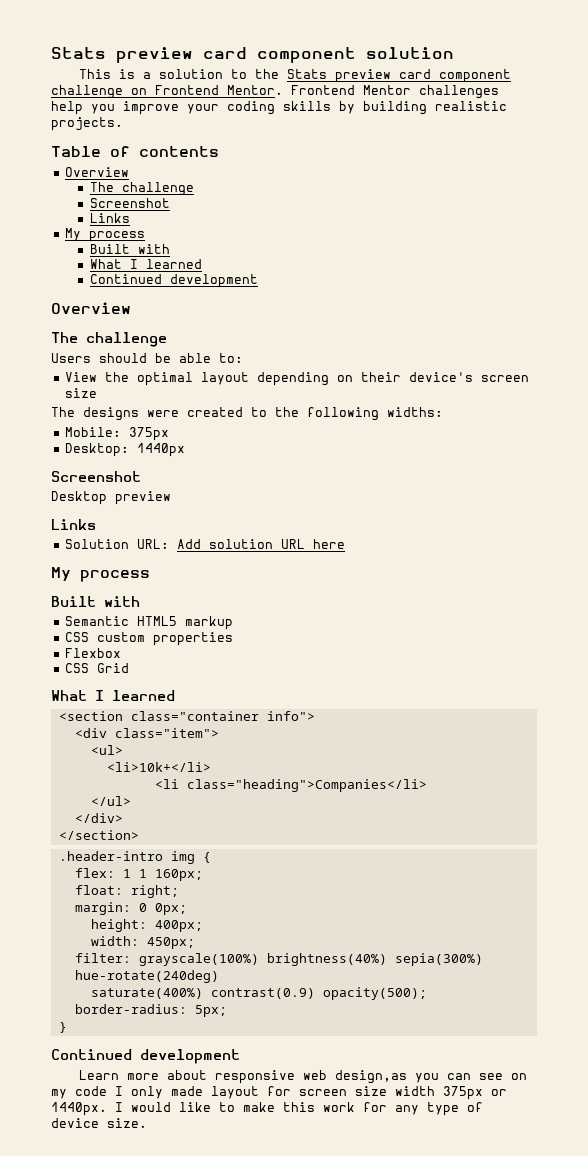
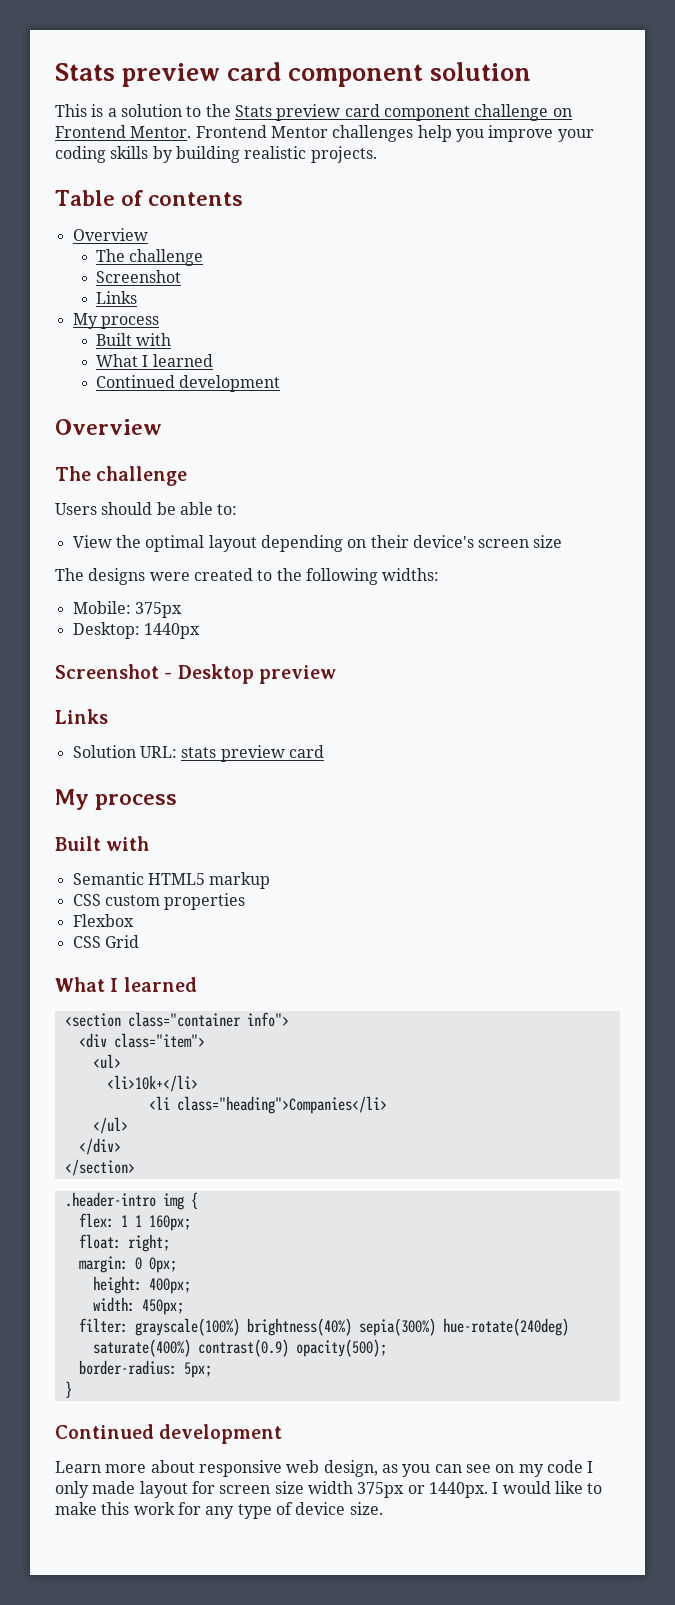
(141, 476) // -> [164,672,173,679] -
[176,539,345,549] Add solution URL here -> [181,745,324,762] stats preview card
[334,1070,407,1084] design,as -> [323,1460,398,1477] design, as

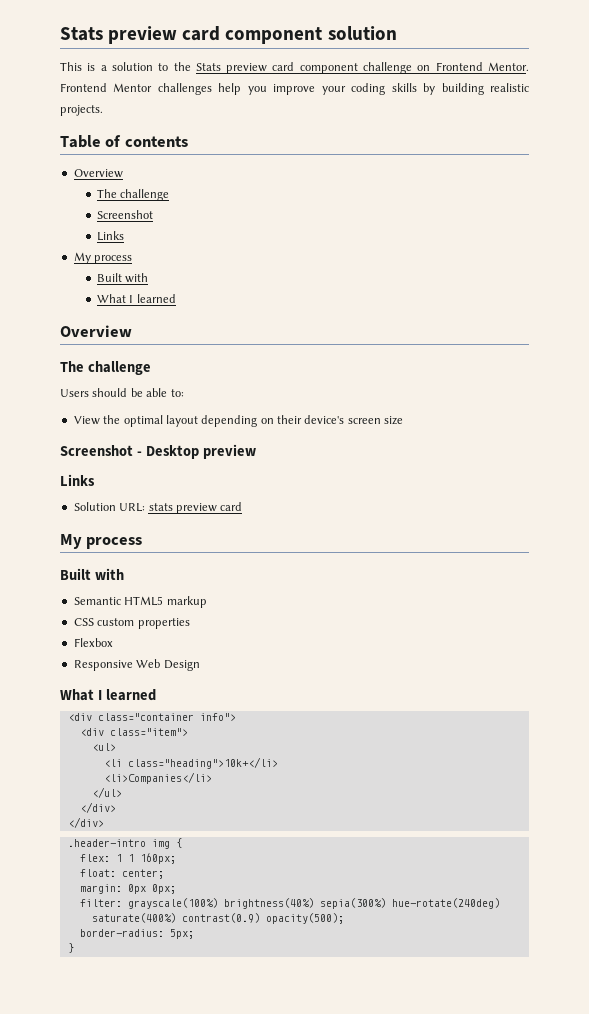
[95,375,281,392] // Continued development -> (176, 298) none
[55,568,440,585] [72,601,182,618] [72,622,200,639] // The designs were created to the following widths: // Mobile: 375px // Desktop: 1440px -> (404, 420) none
[72,935,139,948] [55,977,197,992] [64,1013,121,1027] CSS Grid // What I learned // <section -> [73,659,200,671] [60,689,156,701] [67,713,92,721] Responsive Web Design // What I learned // <div
[106,1075,198,1092] [148,1096,387,1114] <li>10k+</li> // <li class="heading">Companies</li> -> [103,757,278,769] [103,772,212,784] <li class="heading">10k+</li> // <li>Companies</li>
[64,1159,135,1176] </section> -> [67,817,104,828] </div>
[127,1234,170,1252] right; -> [121,869,164,879] center;
[134,1257,142,1270] 0 -> [127,884,146,894] 0px
[92,1276,191,1294] [92,1297,184,1315] // height: 400px; // width: 450px; -> (176, 889) none
[55,1424,283,1444] [55,1460,594,1477] [55,1481,603,1498] [55,1502,383,1519] // Continued development // Learn more about responsive web design, as you can see on my code I only made layout for screen size width 375px or 1440px. I would like to make this work for any type of device size. -> (74, 948) none

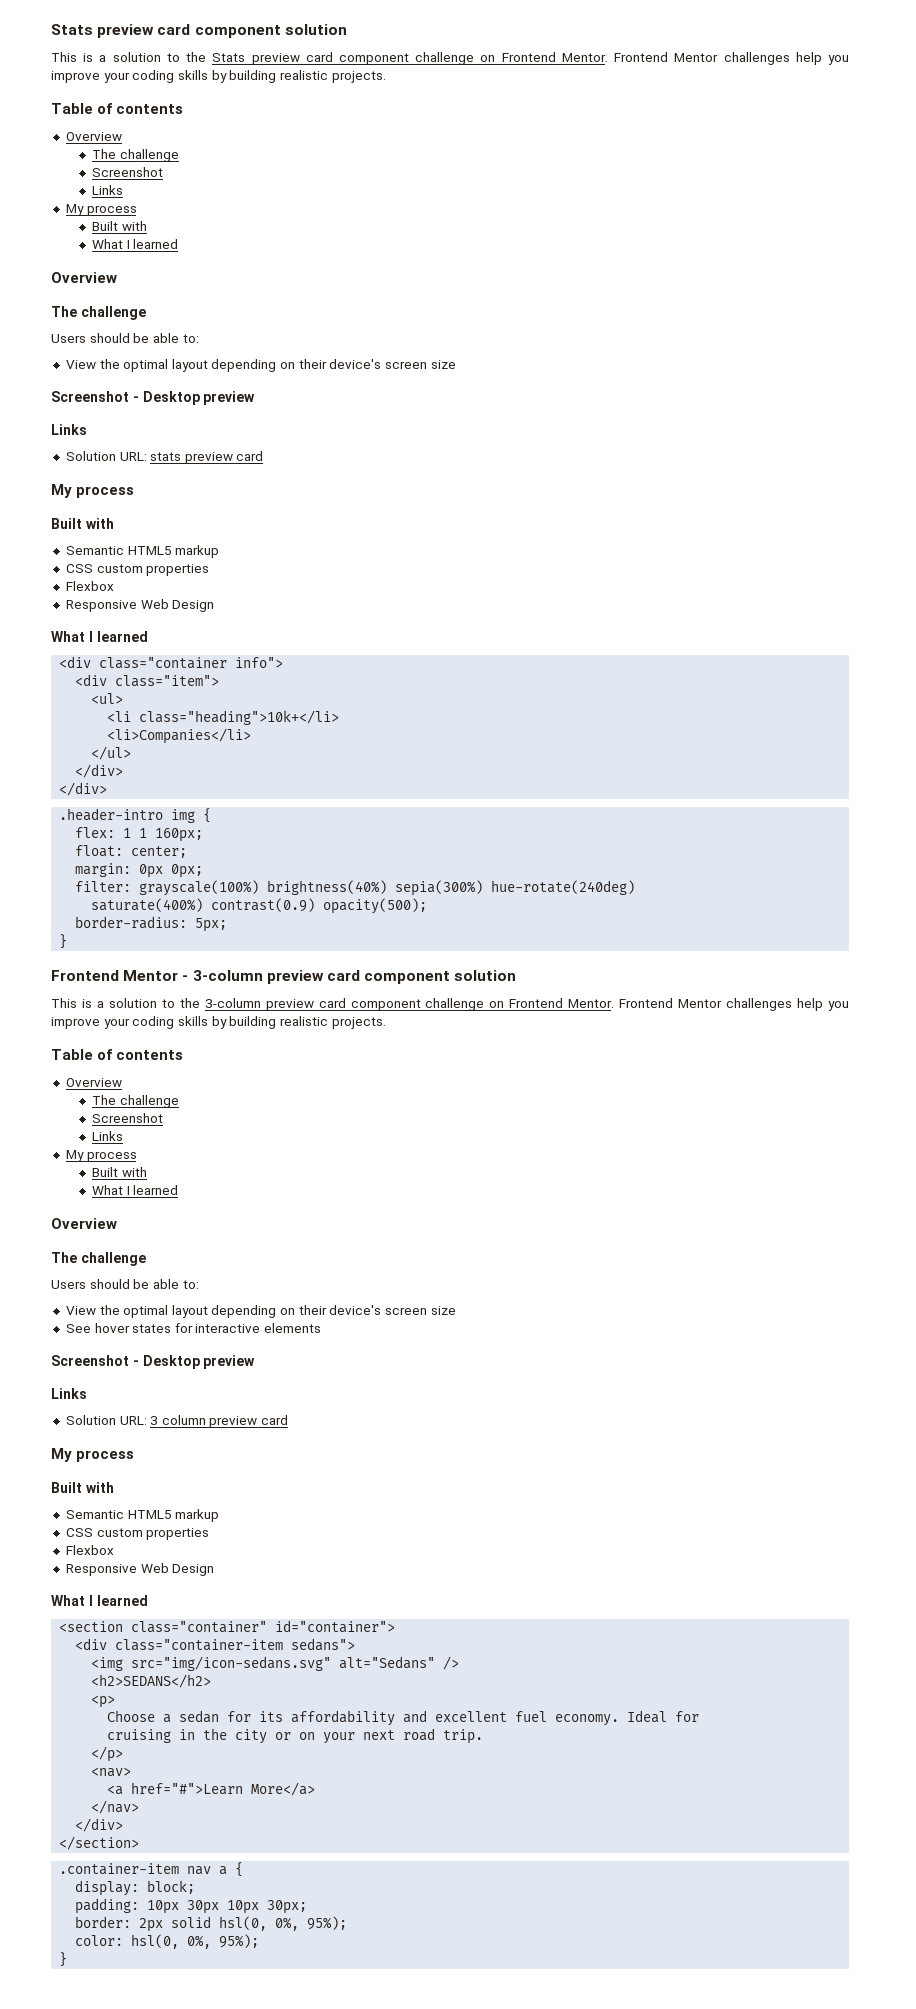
(74, 948) none -> [51,970,517,984] [51,998,850,1011] [51,1016,386,1029] [51,1049,184,1060] [65,1078,122,1087] [92,1095,179,1108] [92,1113,164,1123] [92,1131,124,1141] [65,1150,137,1162] [92,1167,147,1177] [92,1185,179,1195] [51,1218,117,1229] [51,1252,146,1266] [51,1279,199,1289] [65,1305,456,1318] [65,1323,322,1333] [51,1355,256,1369] [51,1388,87,1399] [65,1415,289,1428] [51,1448,135,1462] [51,1482,114,1493] [65,1509,220,1522] [65,1528,210,1540] [65,1545,114,1555] [65,1563,215,1576] [51,1595,148,1606] [59,1620,396,1633] [75,1638,356,1651] [91,1656,460,1671] [91,1674,212,1688] [91,1695,116,1708] [107,1710,700,1726] [107,1728,484,1744] [91,1746,124,1762] [91,1767,132,1777] [107,1782,316,1796] [91,1800,140,1814] [75,1818,124,1832] [59,1836,140,1850] [59,1862,244,1877] [75,1880,196,1896] [75,1898,308,1914] [75,1916,348,1932] [75,1934,260,1949] [59,1952,68,1967] // Frontend Mentor - 3-column preview card component solution // This is a solution to the 3-column preview card component challenge on Frontend Mentor. Frontend Mentor challenges help you improve your coding skills by building realistic projects. // Table of contents // Overview // The challenge // Screenshot // Links // My process // Built with // What I learned // Overview // The challenge // Users should be able to: // View the optimal layout depending on their device's screen size // See hover states for interactive elements // Screenshot - Desktop preview // Links // Solution URL: 3 column preview card // My process // Built with // Semantic HTML5 markup // CSS custom properties // Flexbox // Responsive Web Design // What I learned // <section class="container" id="container"> // <div class="container-item sedans"> // <img src="img/icon-sedans.svg" alt="Sedans" /> // <h2>SEDANS</h2> // <p> // Choose a sedan for its affordability and excellent fuel economy. Ideal for // cruising in the city or on your next road trip. // </p> // <nav> // <a href="#">Learn More</a> // </nav> // </div> // </section> // .container-item nav a { // display: block; // padding: 10px 30px 10px 30px; // border: 2px solid hsl(0, 0%, 95%); // color: hsl(0, 0%, 95%); // }

